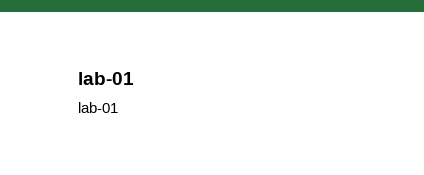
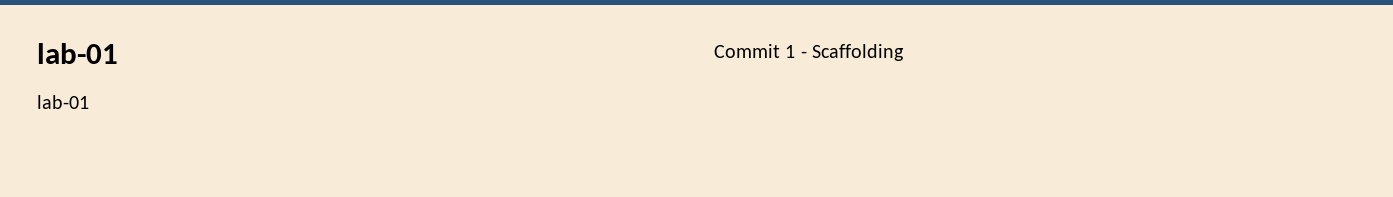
(118, 107) none -> [714,44,905,61] // Commit 1 - Scaffolding

